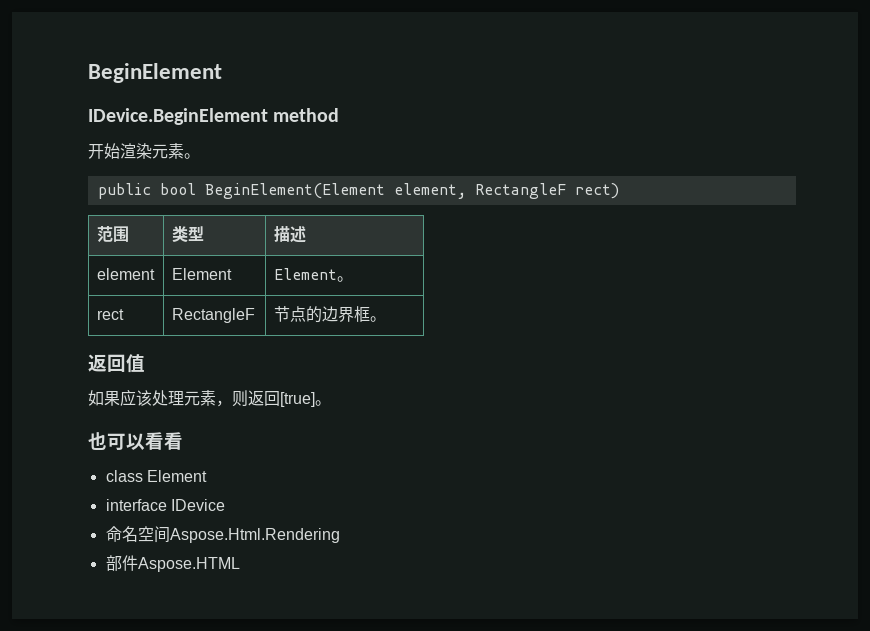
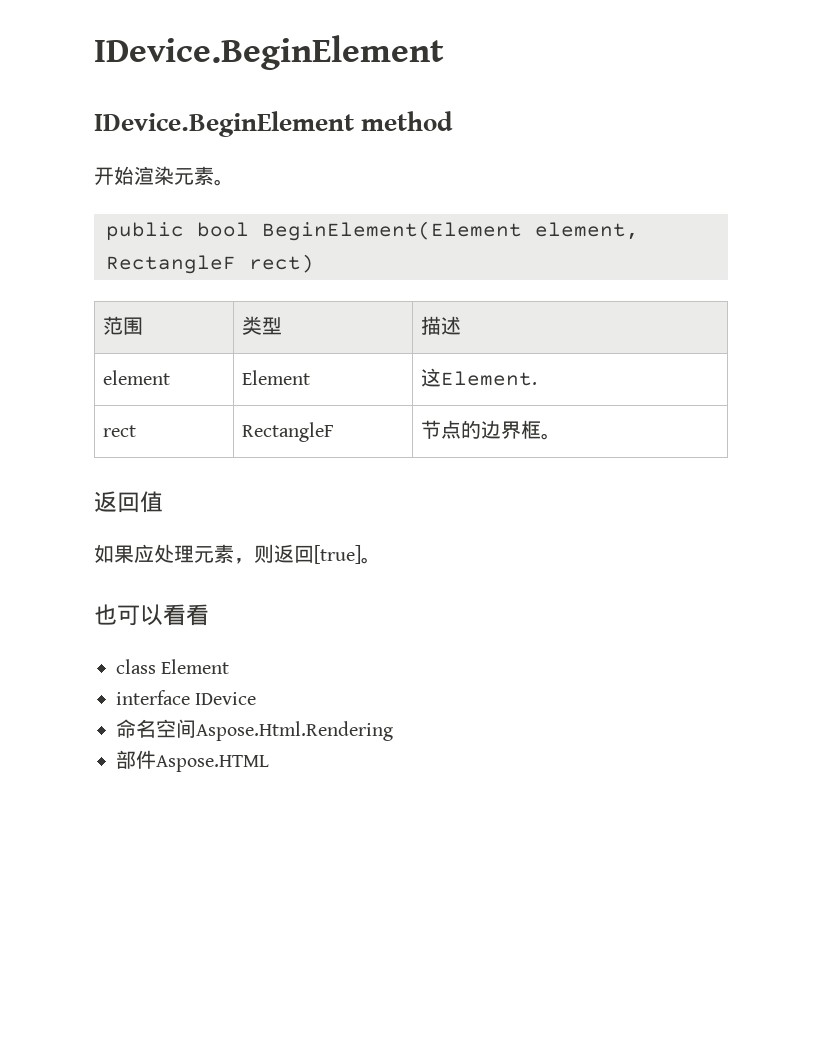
[88,63,222,83] BeginElement -> [94,35,444,70] IDevice.BeginElement
[273,268,353,282] Element。 -> [421,368,538,387] 这Element.
[136,390,152,406] 该 -> (154, 553) none

